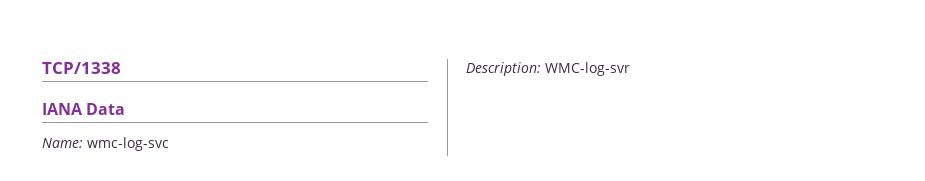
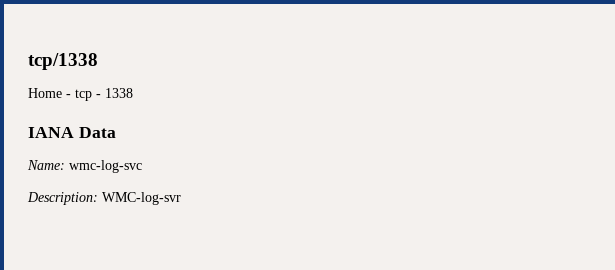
[42,62,121,74] TCP/1338 -> [28,53,98,70] [28,88,133,101] tcp/1338 // Home - tcp - 1338

